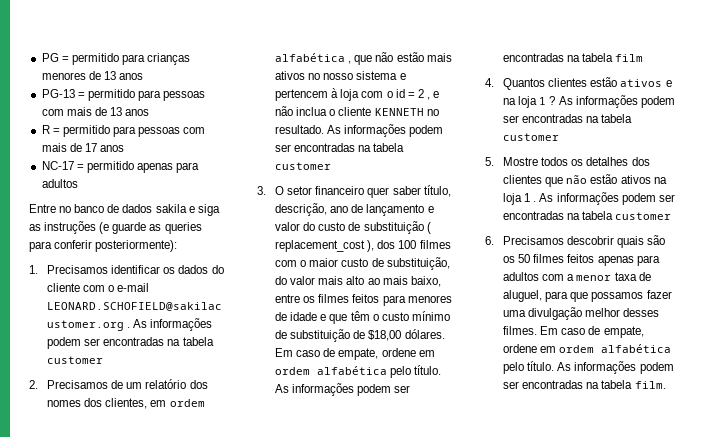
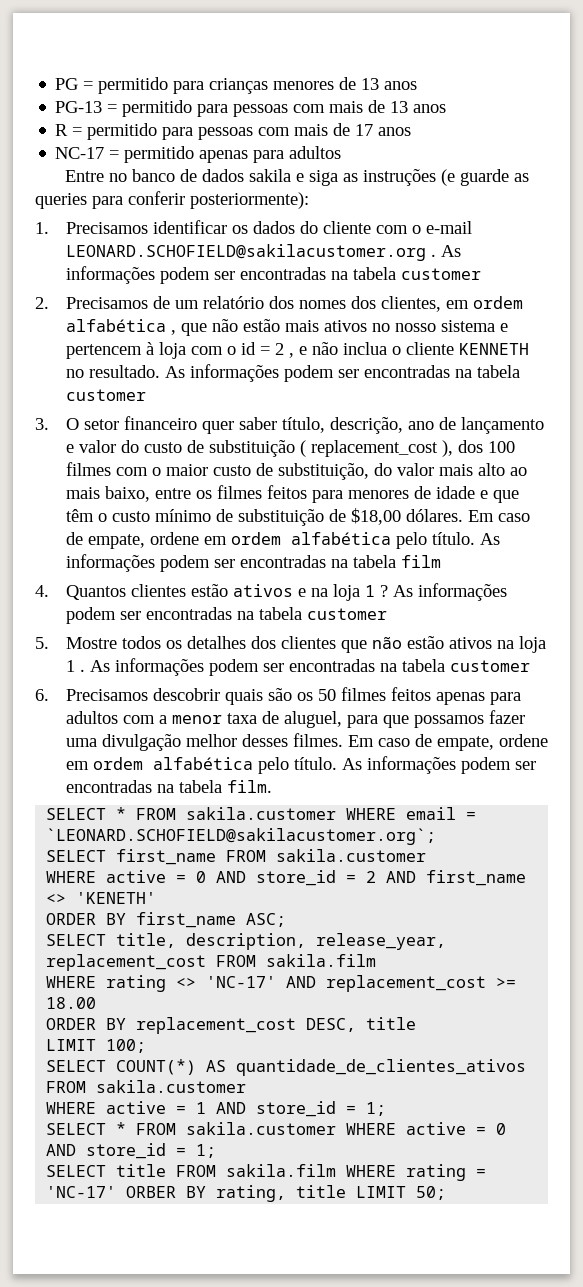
(666, 385) none -> [46,807,477,820] [46,828,437,845] [46,849,427,865] [46,870,527,886] [46,892,157,904] [46,912,287,928] [46,933,447,950] [46,954,377,971] [46,975,517,992] [46,997,97,1009] [46,1017,417,1034] [46,1039,147,1053] [46,1059,527,1076] [46,1080,247,1093] [46,1101,387,1117] [46,1122,507,1135] [46,1143,217,1159] [46,1164,487,1181] [46,1185,447,1202] // SELECT * FROM sakila.customer WHERE email = `LEONARD.SCHOFIELD@sakilacustomer.org`; // SELECT first_name FROM sakila.customer // WHERE active = 0 AND store_id = 2 AND first_name <> 'KENETH' // ORDER BY first_name ASC; // SELECT title, description, release_year, replacement_cost FROM sakila.film // WHERE rating <> 'NC-17' AND replacement_cost >= 18.00 // ORDER BY replacement_cost DESC, title // LIMIT 100; // SELECT COUNT(*) AS quantidade_de_clientes_ativos FROM sakila.customer // WHERE active = 1 AND store_id = 1; // SELECT * FROM sakila.customer WHERE active = 0 AND store_id = 1; // SELECT title FROM sakila.film WHERE rating = 'NC-17' ORBER BY rating, title LIMIT 50;

